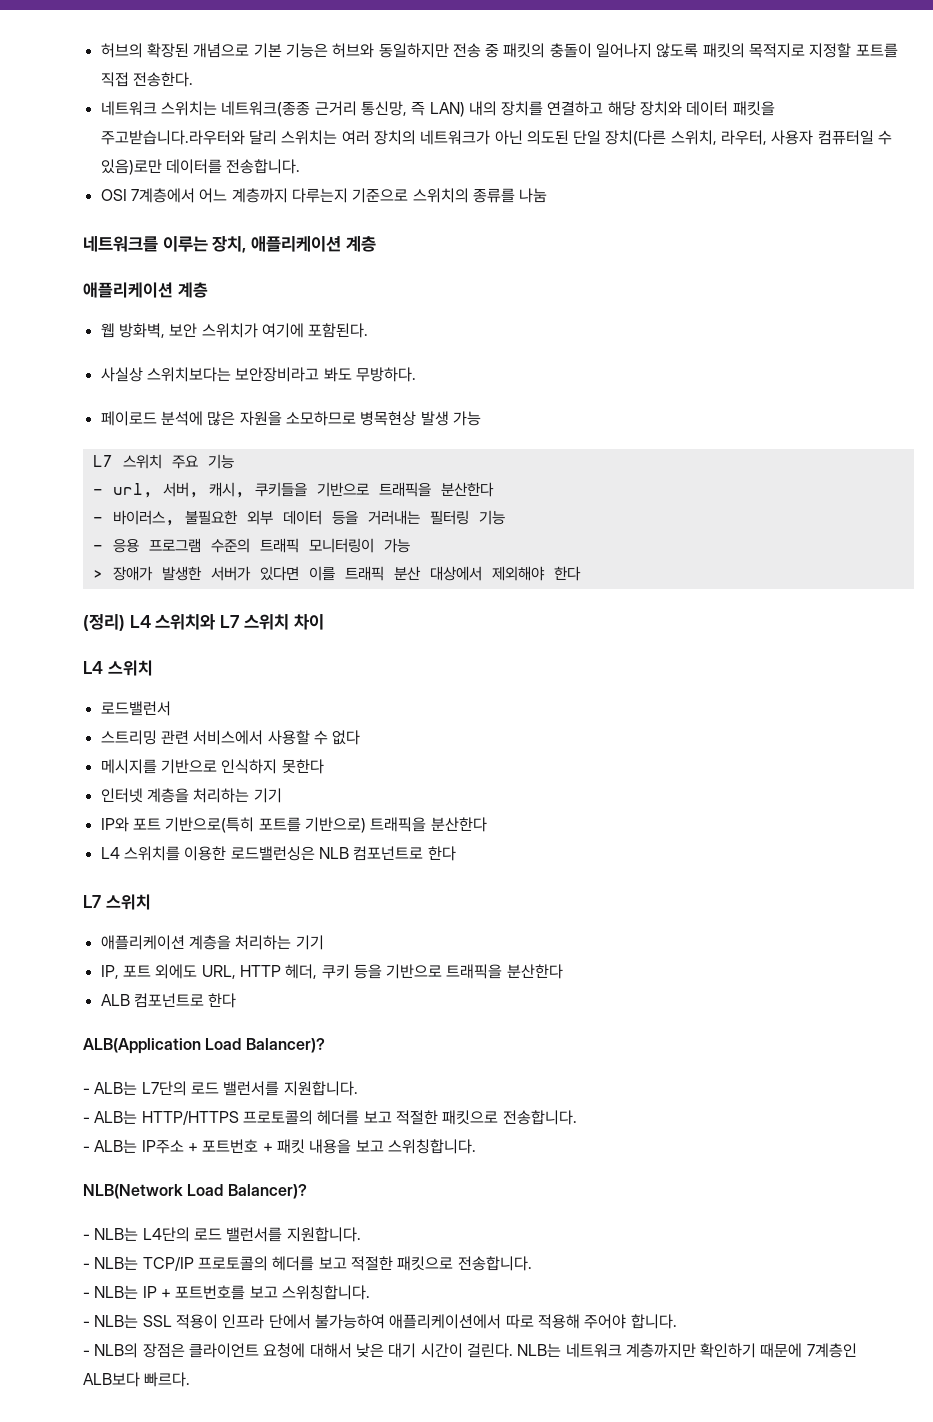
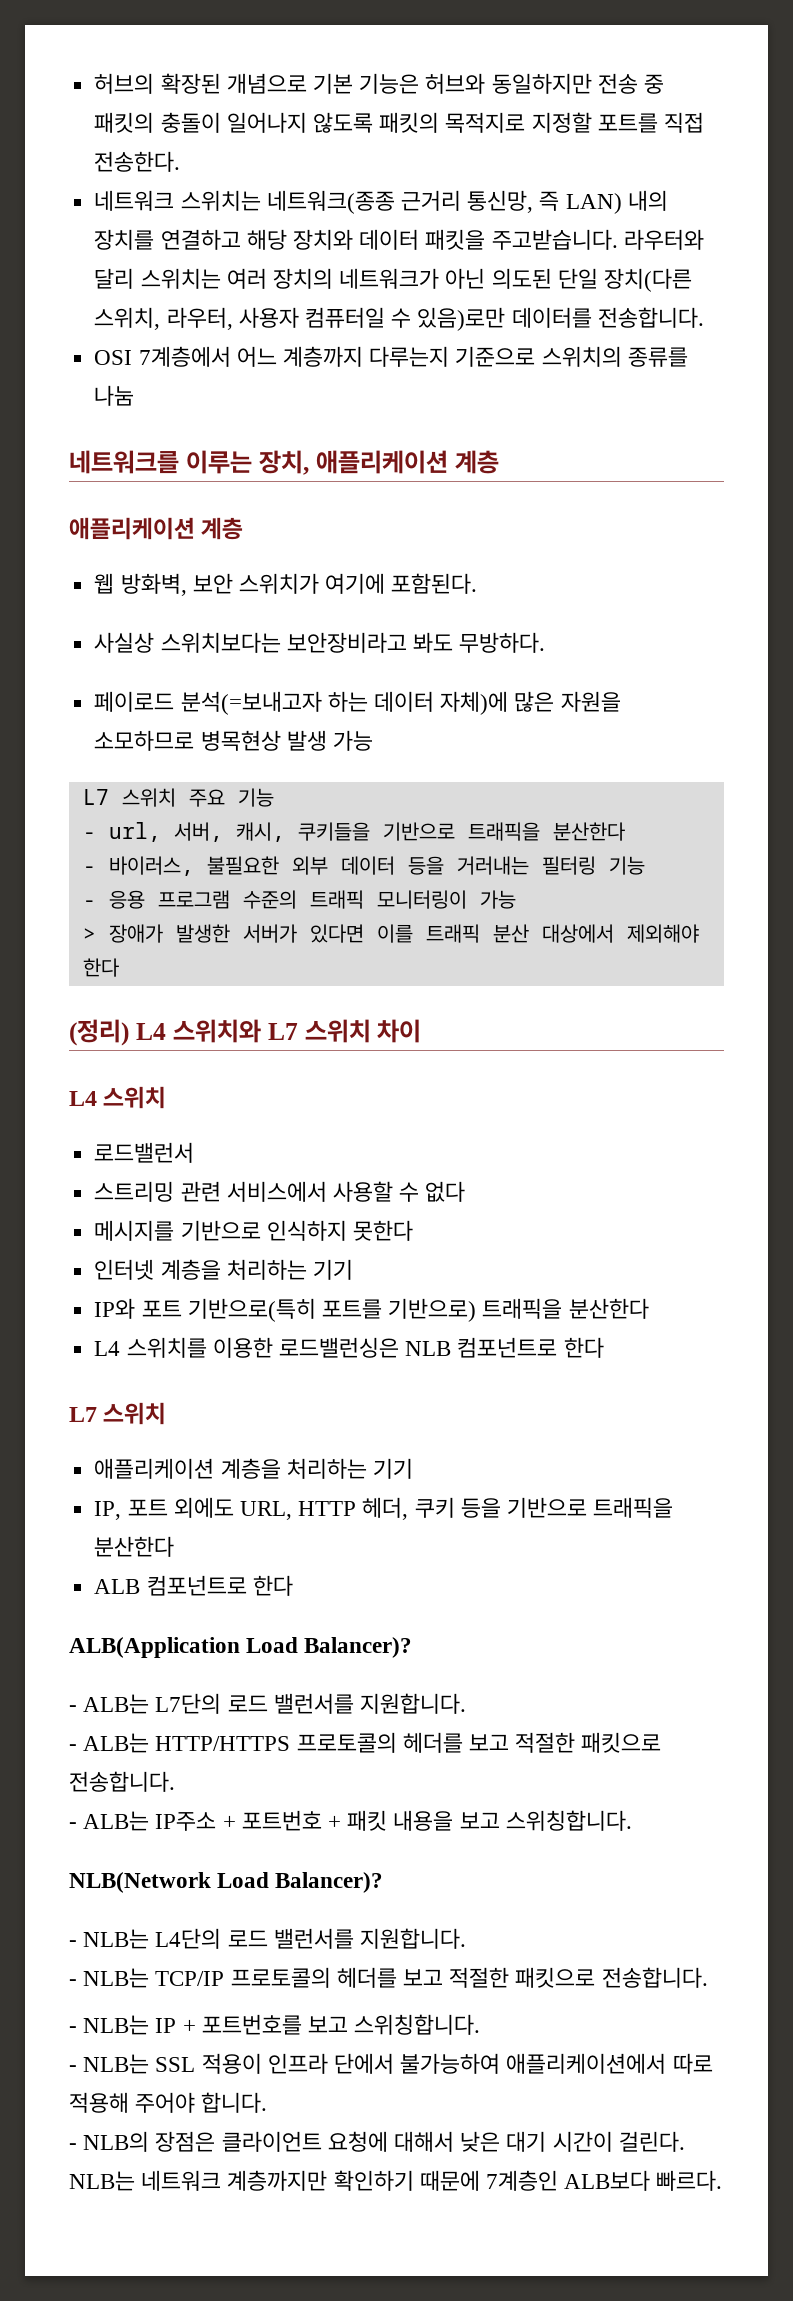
[100,130,245,145] 주고받습니다.라우터와 -> [491,229,704,250] 주고받습니다. 라우터와
[160,411,203,426] 분석에 -> [180,691,509,715] 분석(=보내고자 하는 데이터 자체)에

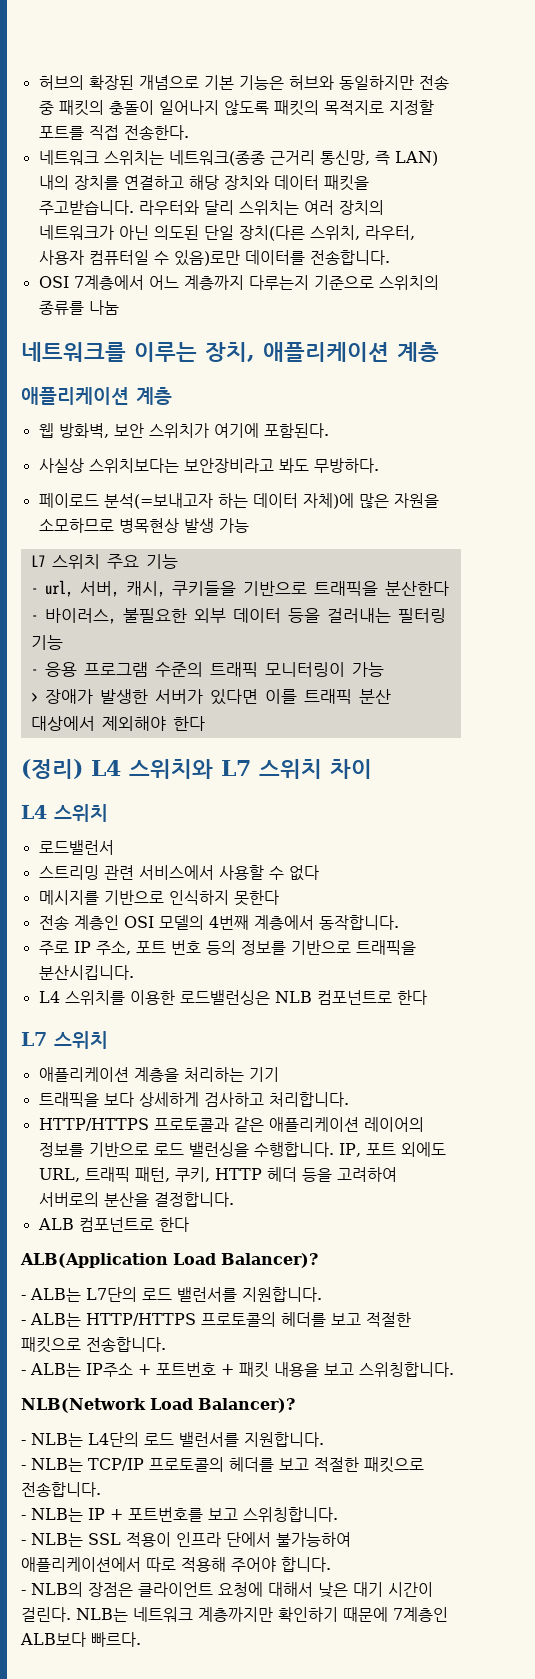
[456,856,529,875] 거러내는 -> [326,608,391,623] 걸러내는
[94,1259,353,1280] [94,1298,649,1322] 인터넷 계층을 처리하는 기기 // IP와 포트 기반으로(특히 포트를 기반으로) 트래픽을 분산한다 -> [38,915,399,930] [38,940,416,955] [38,965,134,980] 전송 계층인 OSI 모델의 4번째 계층에서 동작합니다. // 주로 IP 주소, 포트 번호 등의 정보를 기반으로 트래픽을 분산시킵니다.
[94,1497,674,1520] [94,1536,175,1557] IP, 포트 외에도 URL, HTTP 헤더, 쿠키 등을 기반으로 트래픽을 분산한다 -> [38,1092,349,1107] [38,1117,424,1132] [38,1142,446,1157] [38,1167,397,1182] [38,1192,234,1207] 트래픽을 보다 상세하게 검사하고 처리합니다. // HTTP/HTTPS 프로토콜과 같은 애플리케이션 레이어의 정보를 기반으로 로드 밸런싱을 수행합니다. IP, 포트 외에도 URL, 트래픽 패턴, 쿠키, HTTP 헤더 등을 고려하여 서버로의 분산을 결정합니다.

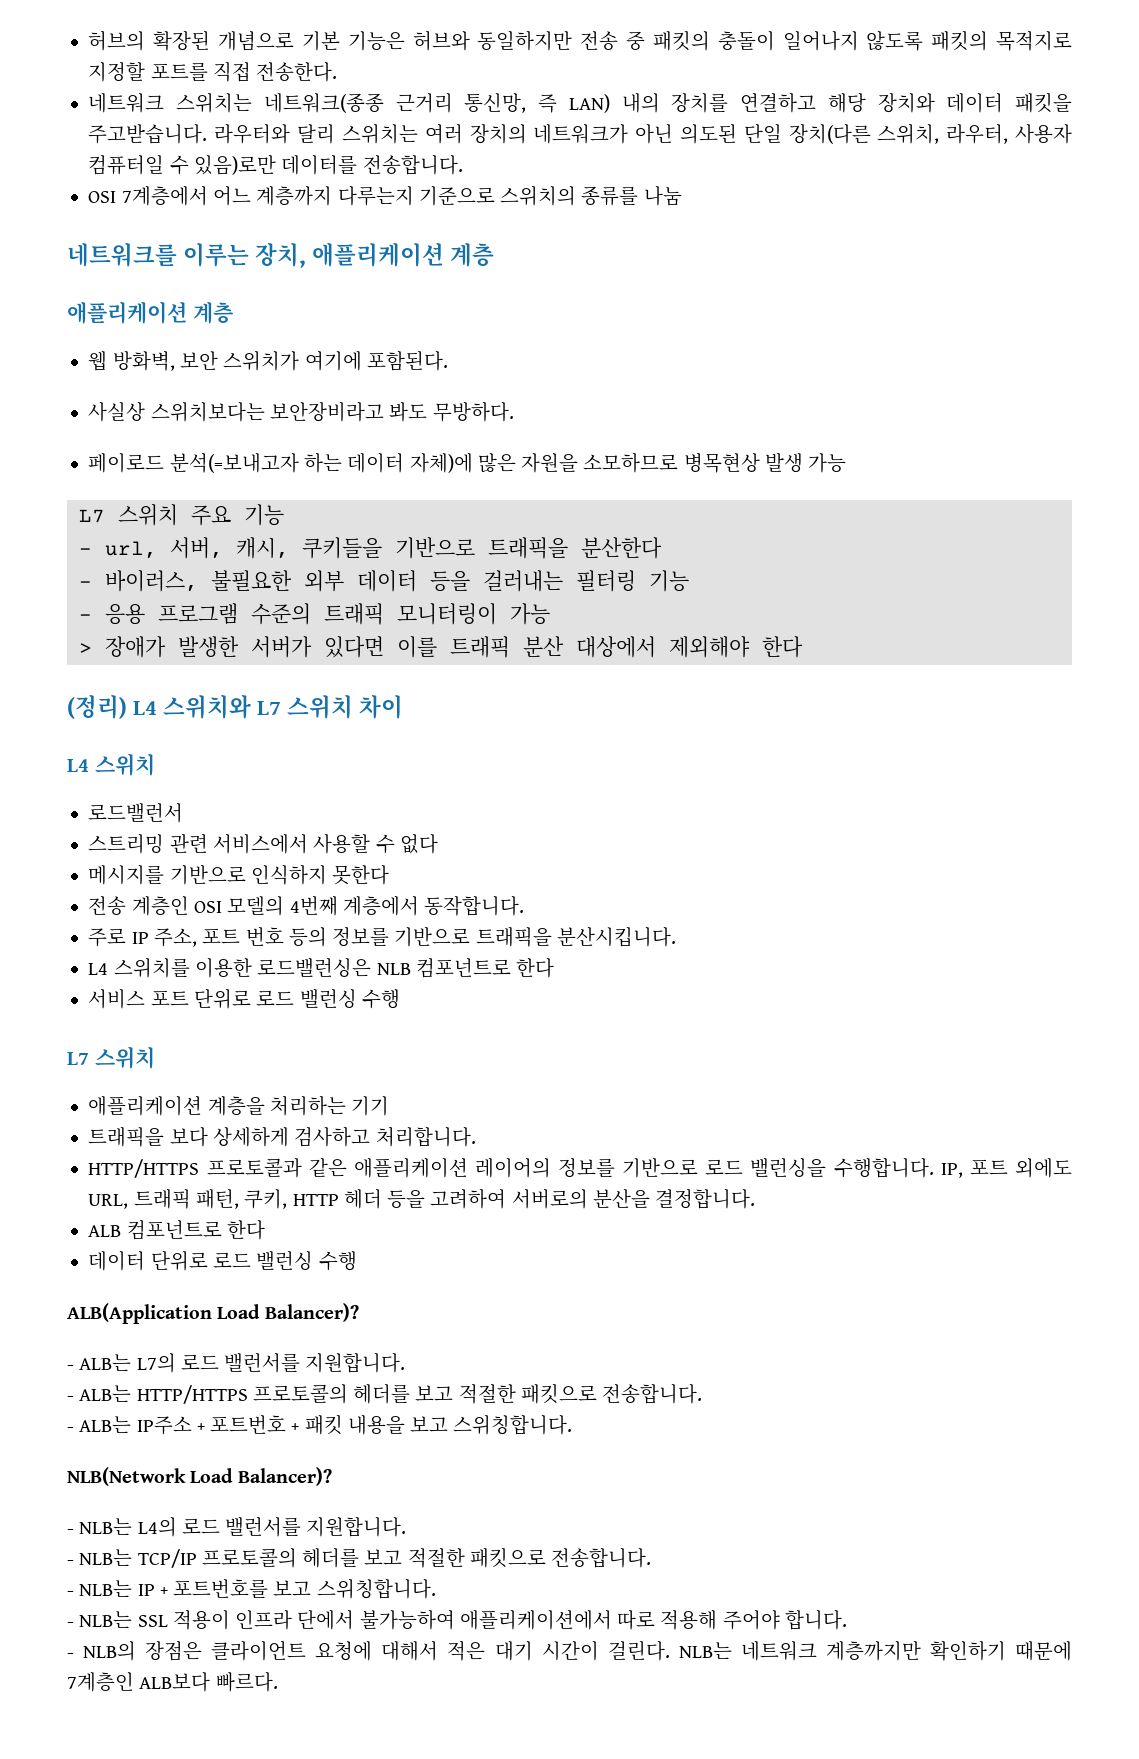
(427, 997) none -> [88,989,400,1009] // 서비스 포트 단위로 로드 밸런싱 수행
(189, 1224) none -> [88,1251,357,1271] // 데이터 단위로 로드 밸런싱 수행
[86,1287,137,1302] L7단의 -> [136,1353,176,1373] L7의
[88,1432,139,1447] L4단의 -> [137,1517,177,1537] L4의
[318,1582,348,1598] 낮은 -> [447,1641,486,1661] 적은

